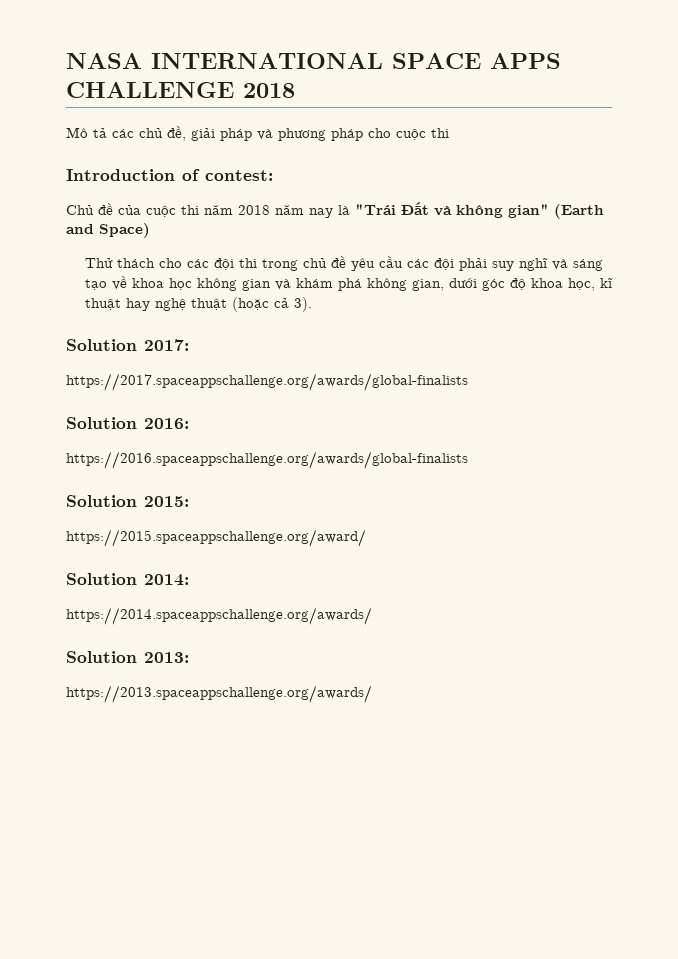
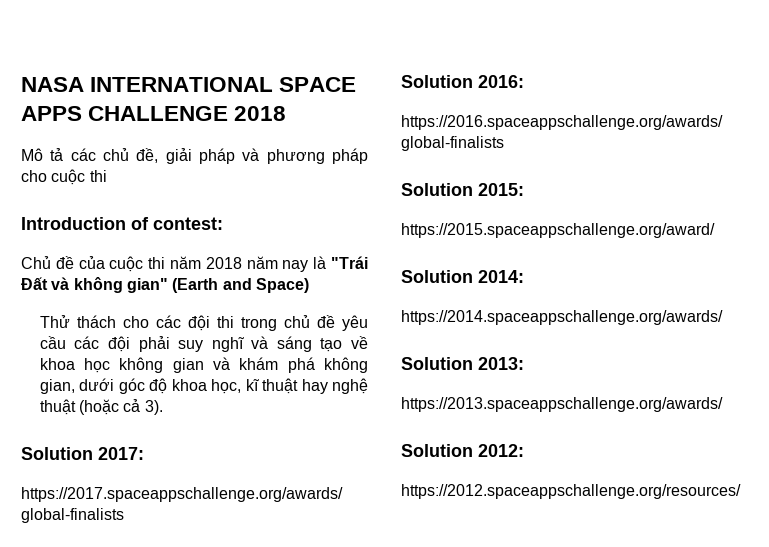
(372, 694) none -> [401,444,524,457] [401,484,741,499] // Solution 2012: // https://2012.spaceappschallenge.org/resources/

